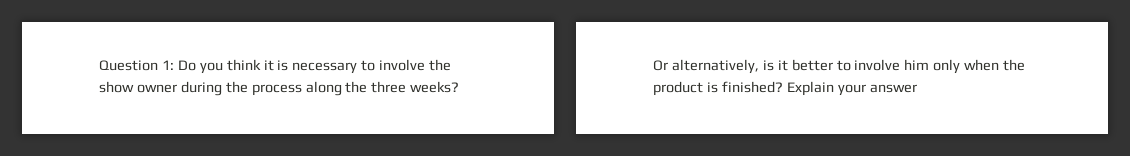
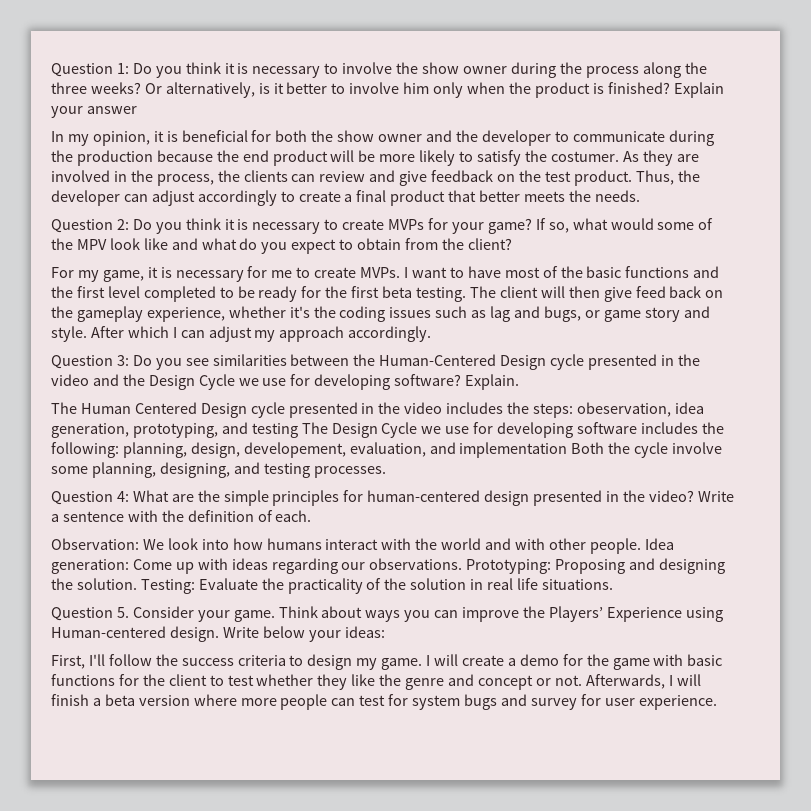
(917, 88) none -> [51,130,714,146] [51,150,699,166] [51,170,700,186] [51,190,640,206] [51,218,714,234] [51,238,512,254] [51,266,720,282] [51,286,724,302] [51,306,710,322] [51,326,432,342] [51,354,700,370] [51,374,520,390] [51,402,704,418] [51,422,724,438] [51,442,723,458] [51,462,386,478] [51,490,734,506] [51,510,312,522] [51,538,674,554] [51,558,726,574] [51,578,613,594] [51,606,723,622] [51,626,385,642] [51,654,723,670] [51,674,701,690] [51,694,717,710] // In my opinion, it is beneficial for both the show owner and the developer to communicate during the production because the end product will be more likely to satisfy the costumer. As they are involved in the process, the clients can review and give feedback on the test product. Thus, the developer can adjust accordingly to create a final product that better meets the needs. // Question 2: Do you think it is necessary to create MVPs for your game? If so, what would some of the MPV look like and what do you expect to obtain from the client? // For my game, it is necessary for me to create MVPs. I want to have most of the basic functions and the first level completed to be ready for the first beta testing. The client will then give feed back on the gameplay experience, whether it's the coding issues such as lag and bugs, or game story and style. After which I can adjust my approach accordingly. // Question 3: Do you see similarities between the Human-Centered Design cycle presented in the video and the Design Cycle we use for developing software? Explain. // The Human Centered Design cycle presented in the video includes the steps: obeservation, idea generation, prototyping, and testing The Design Cycle we use for developing software includes the following: planning, design, developement, evaluation, and implementation Both the cycle involve some planning, designing, and testing processes. // Question 4: What are the simple principles for human-centered design presented in the video? Write a sentence with the definition of each. // Observation: We look into how humans interact with the world and with other people. Idea generation: Come up with ideas regarding our observations. Prototyping: Proposing and designing the solution. Testing: Evaluate the practicality of the solution in real life situations. // Question 5. Consider your game. Think about ways you can improve the Players’ Experience using Human-centered design. Write below your ideas: // First, I'll follow the success criteria to design my game. I will create a demo for the game with basic functions for the client to test whether they like the genre and concept or not. Afterwards, I will finish a beta version where more people can test for system bugs and survey for user experience.

